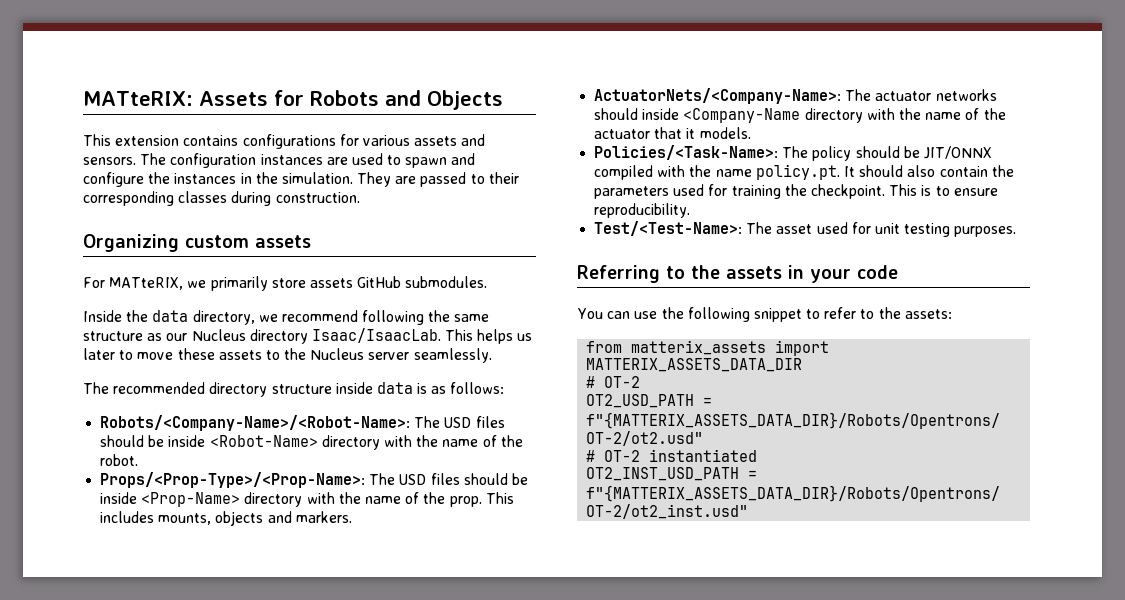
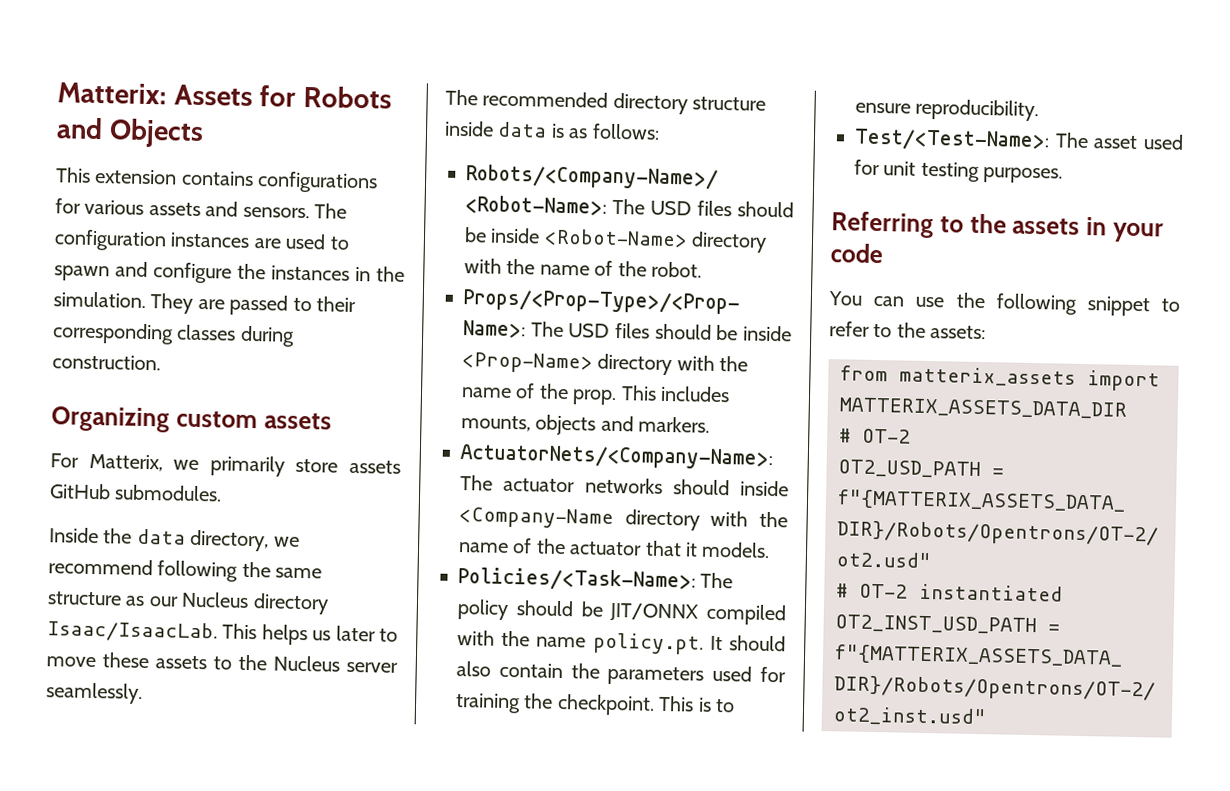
[83,91,193,106] MATteRIX: -> [57,82,167,105] Matterix:
[109,277,184,290] MATteRIX, -> [88,453,163,472] Matterix,

